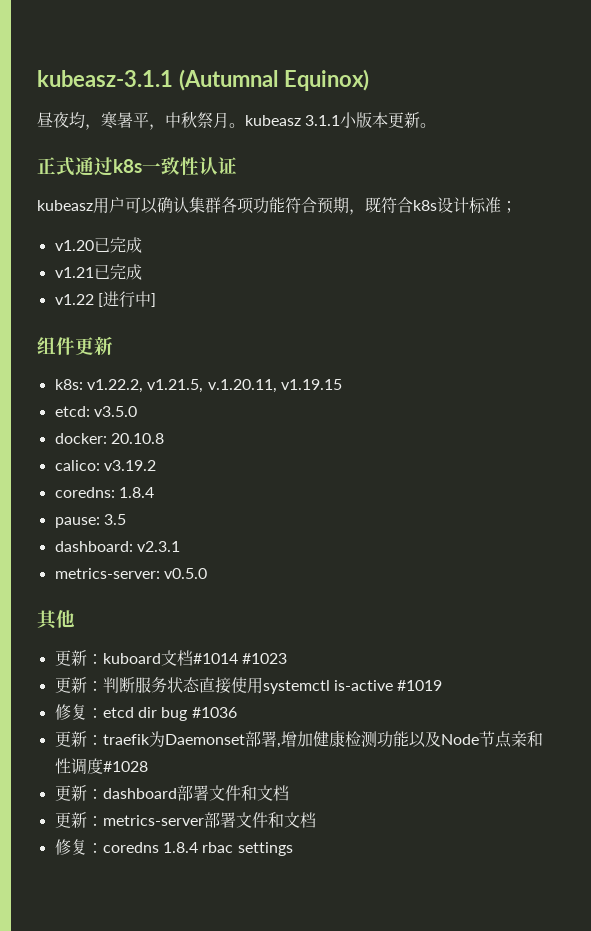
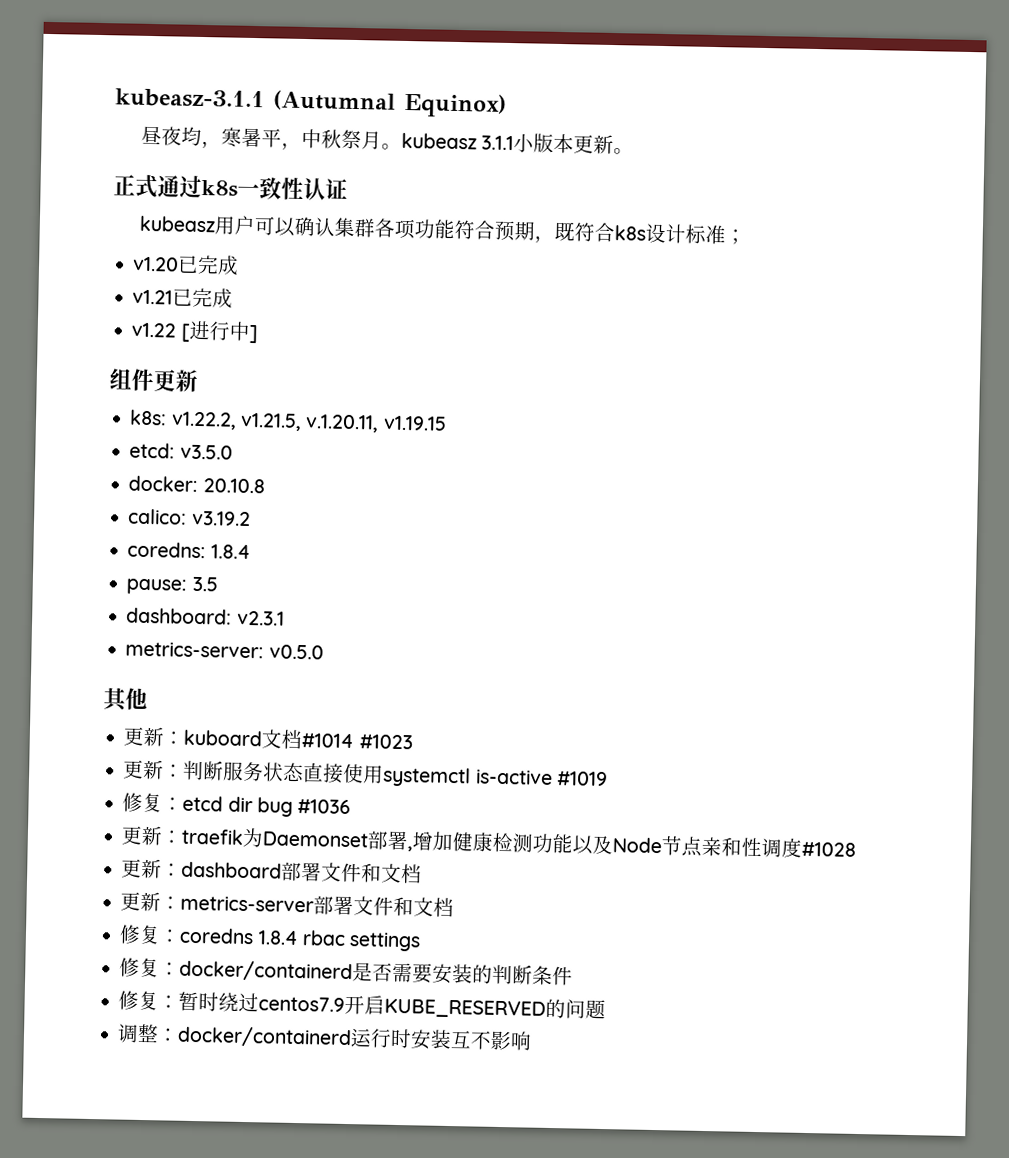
(293, 849) none -> [119,957,574,986] [118,990,607,1020] [117,1023,533,1051] // 修复：docker/containerd是否需要安装的判断条件 // 修复：暂时绕过centos7.9开启KUBE_RESERVED的问题 // 调整：docker/containerd运行时安装互不影响

